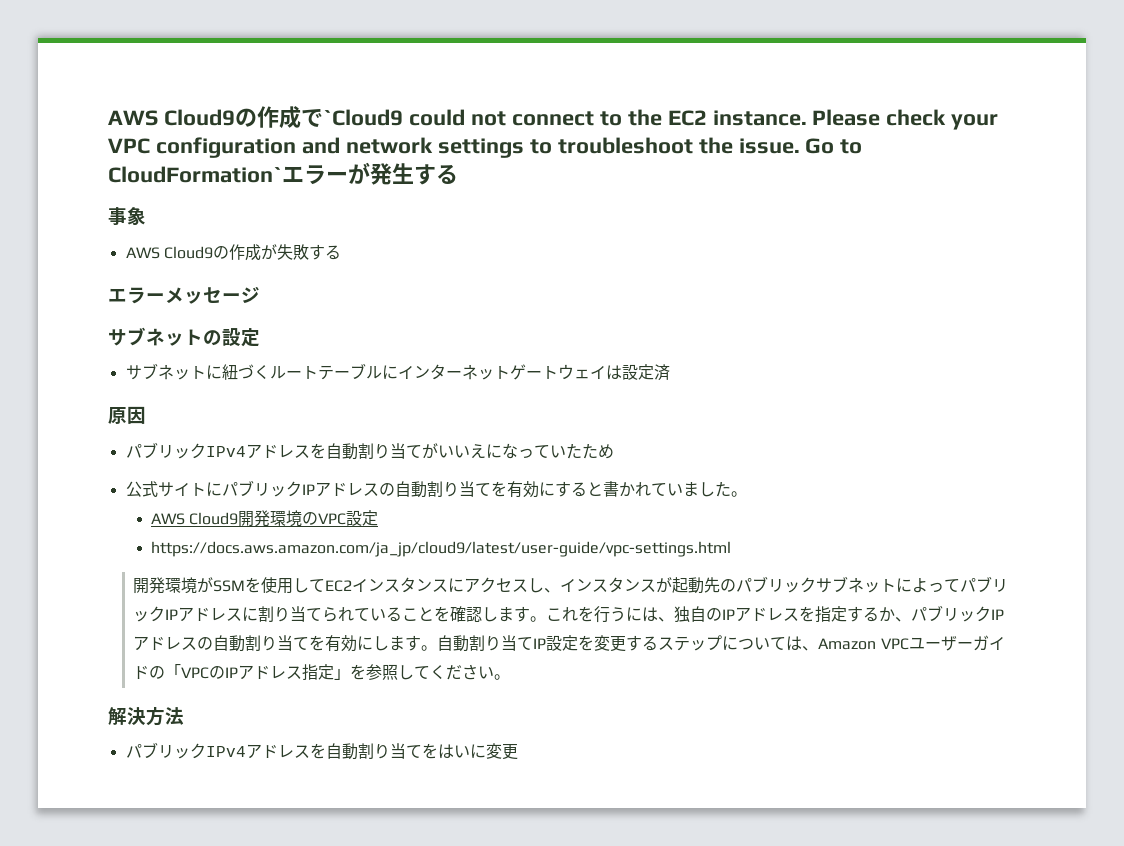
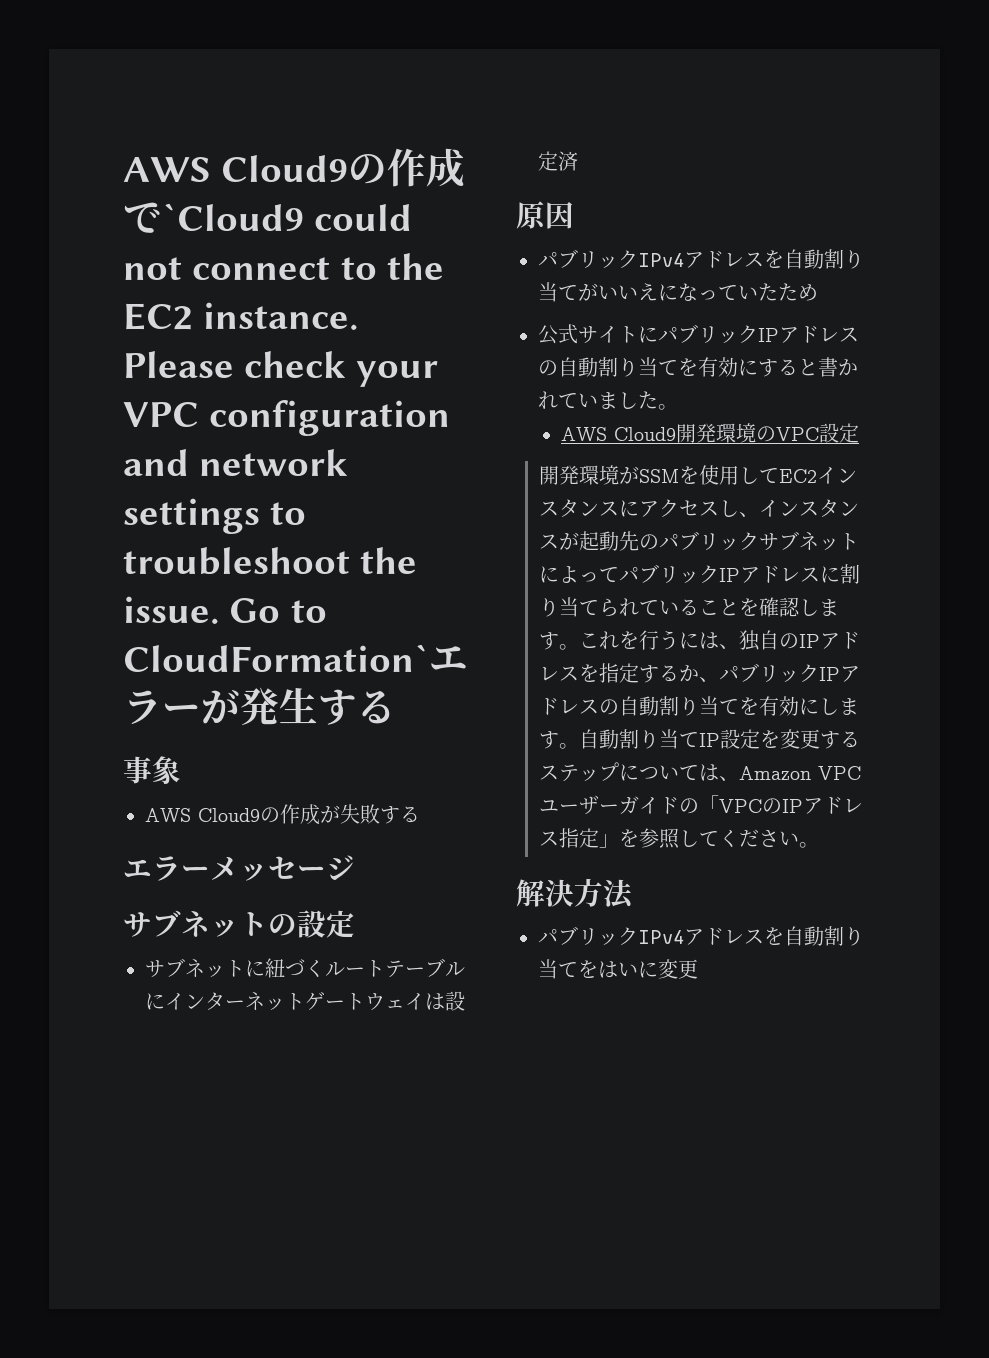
[151,541,732,557] // https://docs.aws.amazon.com/ja_jp/cloud9/latest/user-guide/vpc-settings.html -> (860, 433) none

